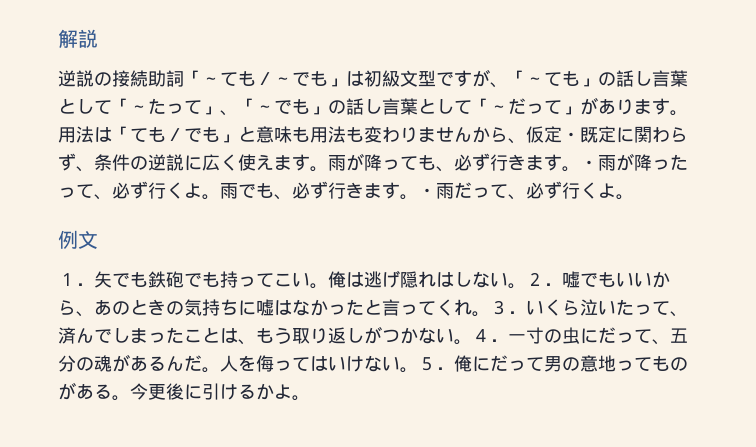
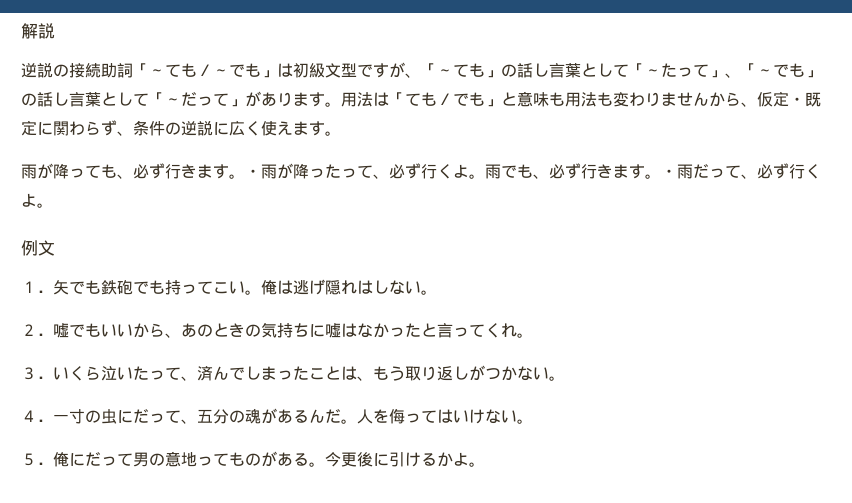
(328, 169) none -> (341, 133) //
(526, 286) none -> (437, 292) //
(490, 314) none -> (533, 335) //
(472, 342) none -> (565, 378) //
(418, 370) none -> (533, 421) //

